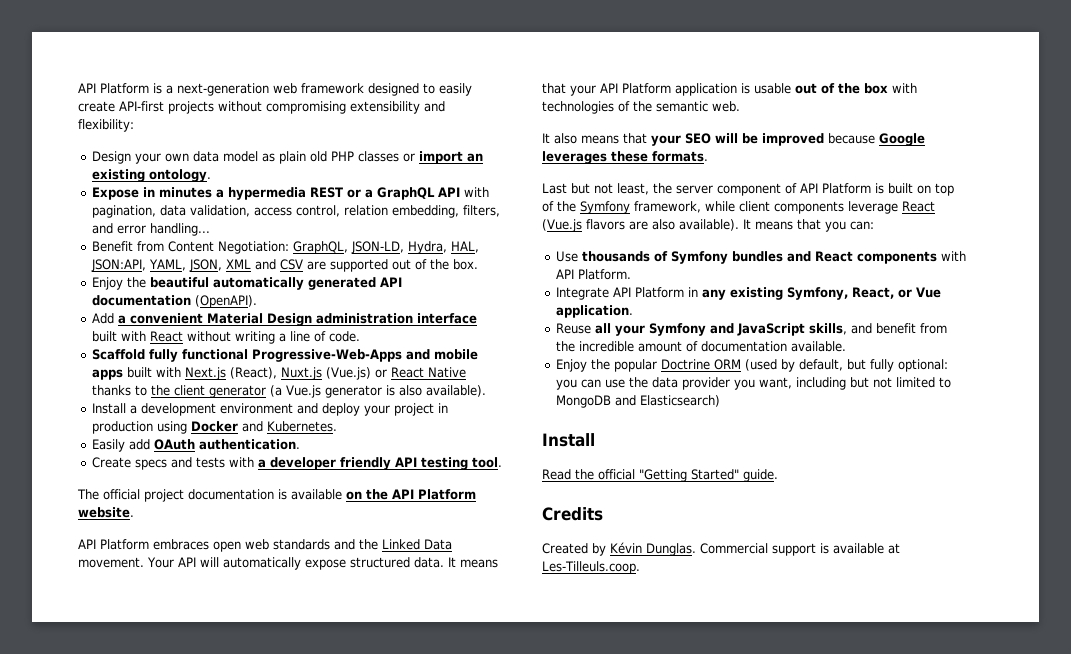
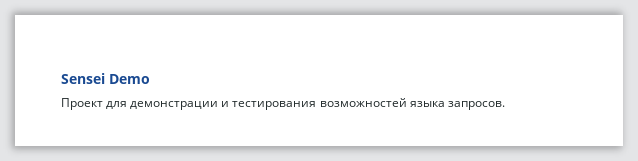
[78,83,472,96] [78,101,445,114] [78,119,134,132] [92,151,484,164] [92,169,212,182] [92,187,490,200] [92,205,501,218] [92,223,211,236] [92,241,480,254] [91,259,479,272] [92,277,403,290] [92,295,258,308] [92,313,478,326] [92,331,361,344] [92,349,479,362] [92,367,467,380] [92,385,487,398] [92,403,449,416] [92,421,338,434] [92,439,301,452] [92,457,503,470] [77,489,476,502] [78,507,134,518] [78,539,452,552] [78,557,498,570] [542,83,917,96] [542,101,740,114] [542,133,925,146] [542,151,708,164] [542,183,954,196] [542,201,935,214] [542,219,874,232] [556,251,967,264] [556,269,632,280] [556,287,942,300] [556,305,634,318] [556,323,948,336] [556,341,847,352] [556,359,949,372] [556,377,952,390] [556,395,721,408] [542,433,595,447] [542,469,778,482] [542,507,603,521] [542,542,900,556] [542,561,640,574] API Platform is a next-generation web framework designed to easily create API-first projects without compromising extensibility and flexibility: // Design your own data model as plain old PHP classes or import an existing ontology. // Expose in minutes a hypermedia REST or a GraphQL API with pagination, data validation, access control, relation embedding, filters, and error handling... // Benefit from Content Negotiation: GraphQL, JSON-LD, Hydra, HAL, JSON:API, YAML, JSON, XML and CSV are supported out of the box. // Enjoy the beautiful automatically generated API documentation (OpenAPI). // Add a convenient Material Design administration interface built with React without writing a line of code. // Scaffold fully functional Progressive-Web-Apps and mobile apps built with Next.js (React), Nuxt.js (Vue.js) or React Native thanks to the client generator (a Vue.js generator is also available). // Install a development environment and deploy your project in production using Docker and Kubernetes. // Easily add OAuth authentication. // Create specs and tests with a developer friendly API testing tool. // The official project documentation is available on the API Platform website. // API Platform embraces open web standards and the Linked Data movement. Your API will automatically expose structured data. It means that your API Platform application is usable out of the box with technologies of the semantic web. // It also means that your SEO will be improved because Google leverages these formats. // Last but not least, the server component of API Platform is built on top of the Symfony framework, while client components leverage React (Vue.js flavors are also available). It means that you can: // Use thousands of Symfony bundles and React components with API Platform. // Integrate API Platform in any existing Symfony, React, or Vue application. // Reuse all your Symfony and JavaScript skills, and benefit from the incredible amount of documentation available. // Enjoy the popular Doctrine ORM (used by default, but fully optional: you can use the data provider you want, including but not limited to MongoDB and Elasticsearch) // Install // Read the official "Getting Started" guide. // Credits // Created by Kévin Dunglas. Commercial support is available at Les-Tilleuls.coop. -> [61,73,150,84] [61,98,505,110] Sensei Demo // Проект для демонстрации и тестирования возможностей языка запросов.

